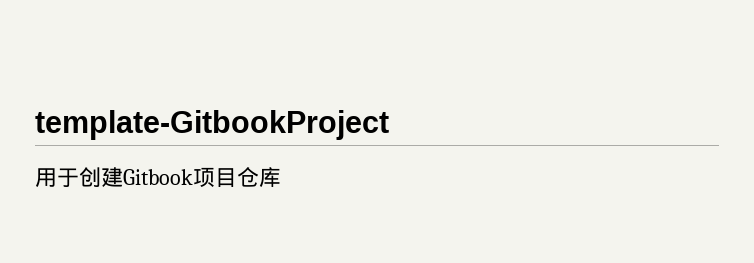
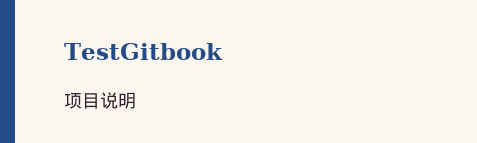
[35,110,389,140] [35,167,281,187] template-GitbookProject // 用于创建Gitbook项目仓库 -> [64,43,223,60] [64,92,136,109] TestGitbook // 项目说明

